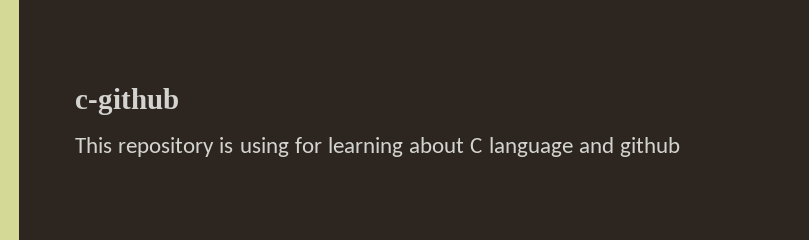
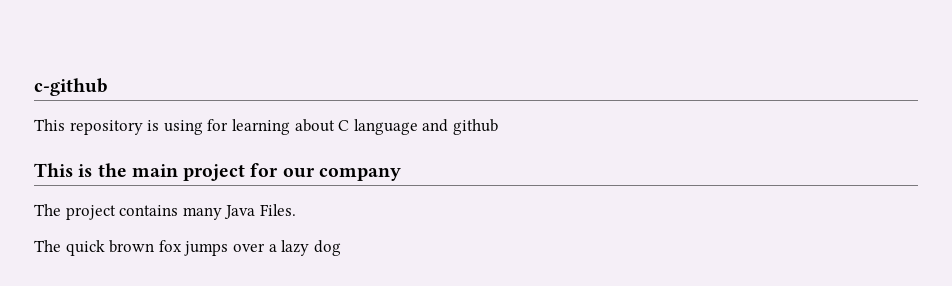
(681, 147) none -> [34,163,401,181] [34,204,296,220] [34,240,341,256] // This is the main project for our company // The project contains many Java Files. // The quick brown fox jumps over a lazy dog

